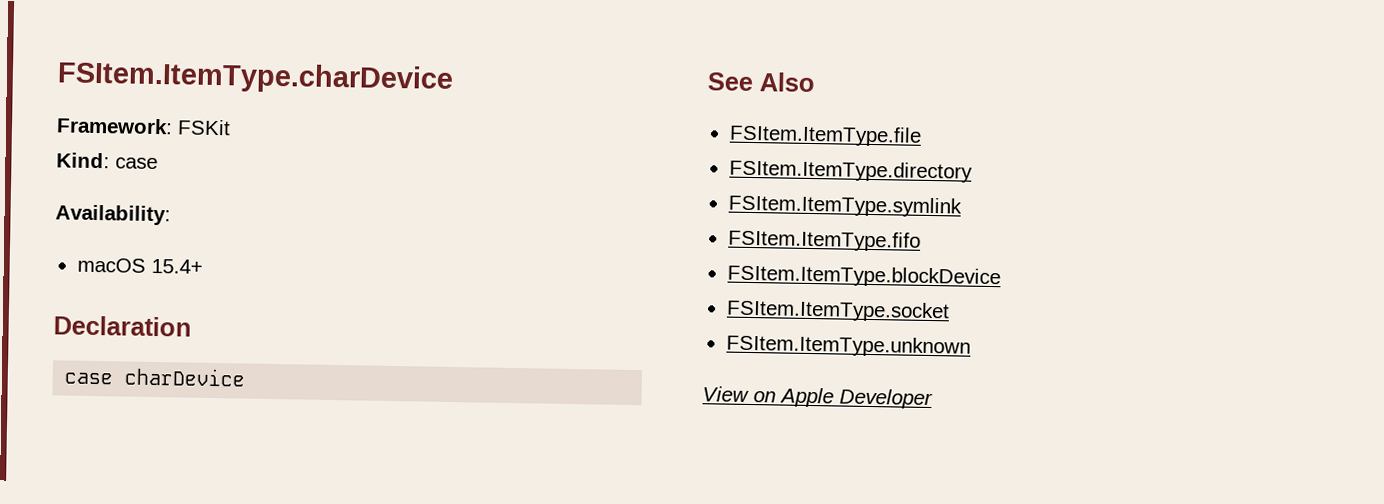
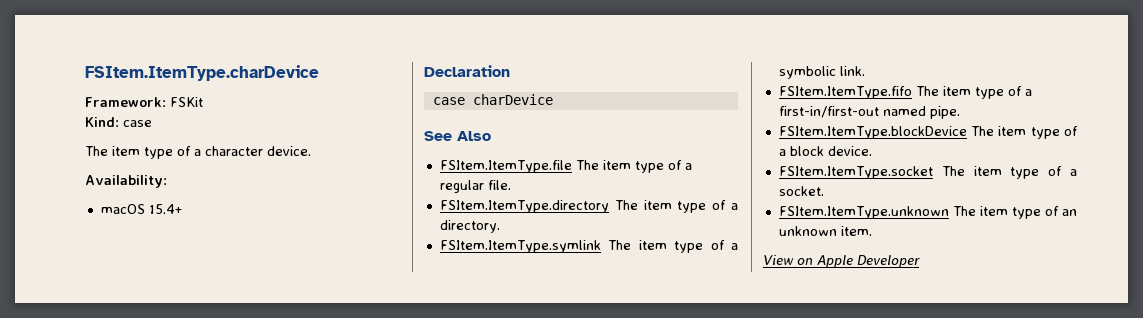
(158, 163) none -> [85,146,311,159] // The item type of a character device.
[728,159,973,183] [727,194,962,218] [727,229,921,252] [726,264,1001,289] [725,299,950,323] [725,334,971,358] // FSItem.ItemType.directory // FSItem.ItemType.symlink // FSItem.ItemType.fifo // FSItem.ItemType.blockDevice // FSItem.ItemType.socket // FSItem.ItemType.unknown -> [575,160,692,173] [439,180,511,193] [439,200,738,213] [439,220,500,233] [439,240,738,253] [778,66,865,79] [778,86,1032,99] [778,106,960,119] [778,126,1078,139] [778,146,872,156] [778,166,1077,179] [778,186,824,196] [778,206,1077,219] [778,226,872,236] The item type of a regular file. // FSItem.ItemType.directory The item type of a directory. // FSItem.ItemType.symlink The item type of a symbolic link. // FSItem.ItemType.fifo The item type of a first-in/first-out named pipe. // FSItem.ItemType.blockDevice The item type of a block device. // FSItem.ItemType.socket The item type of a socket. // FSItem.ItemType.unknown The item type of an unknown item.

